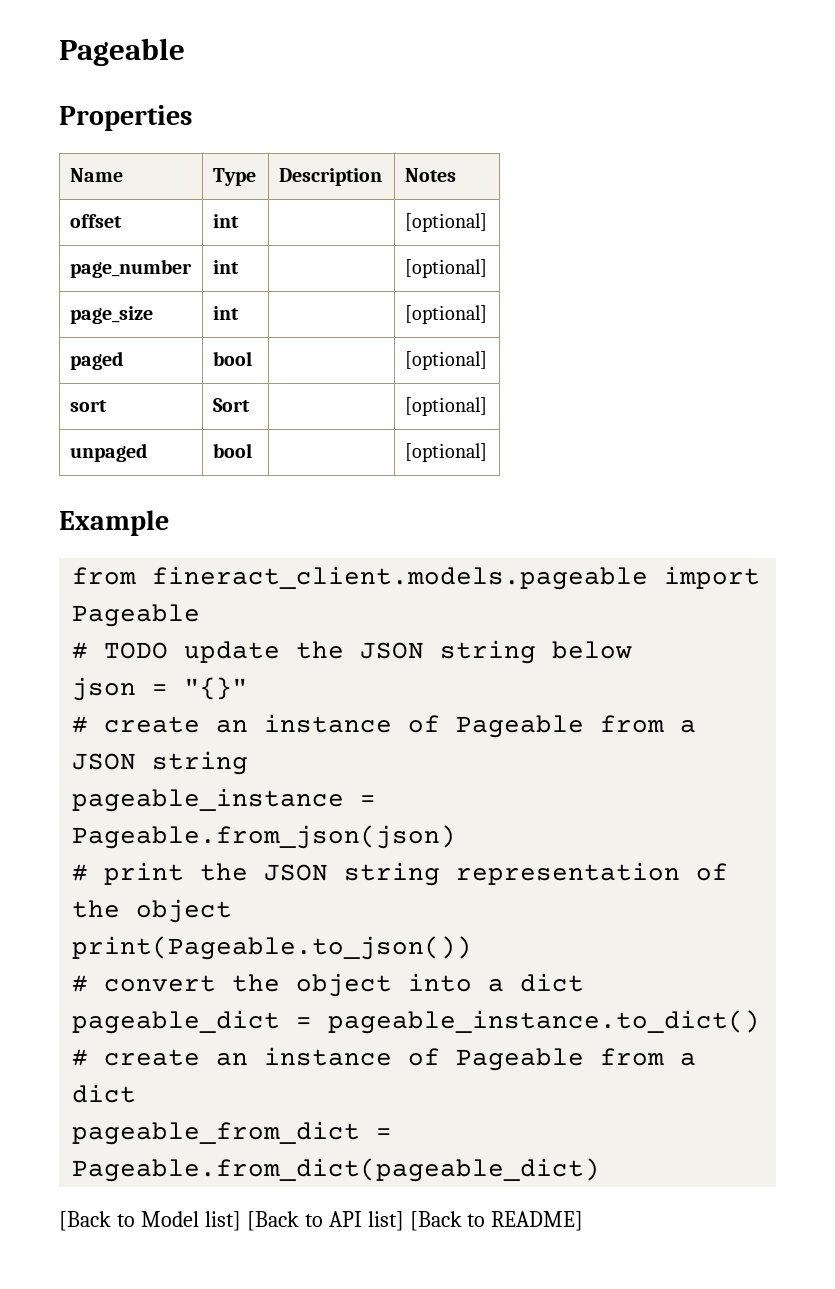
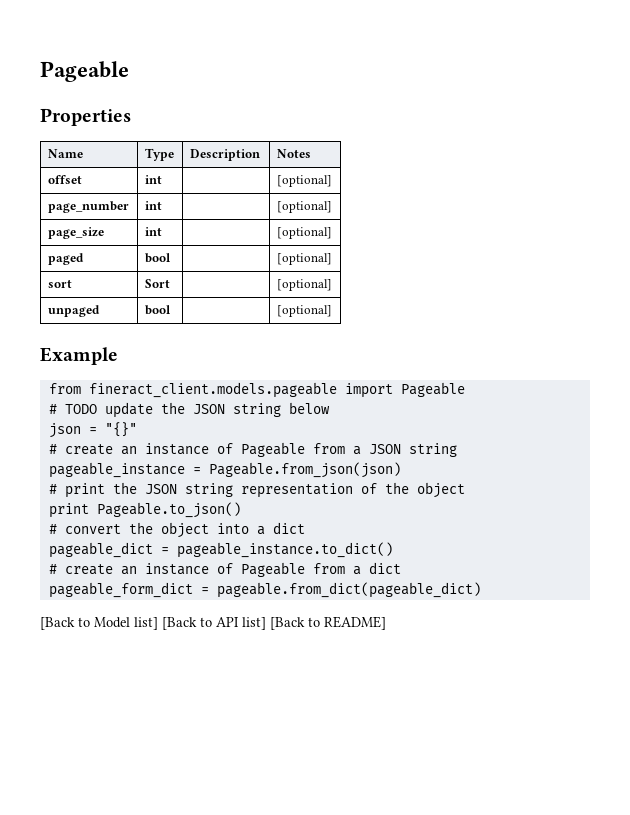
[72,936,473,960] print(Pageable.to_json()) -> [48,502,241,518] print Pageable.to_json()
[72,1121,393,1145] [72,1158,601,1182] pageable_from_dict = Pageable.from_dict(pageable_dict) -> [48,582,481,598] pageable_form_dict = pageable.from_dict(pageable_dict)

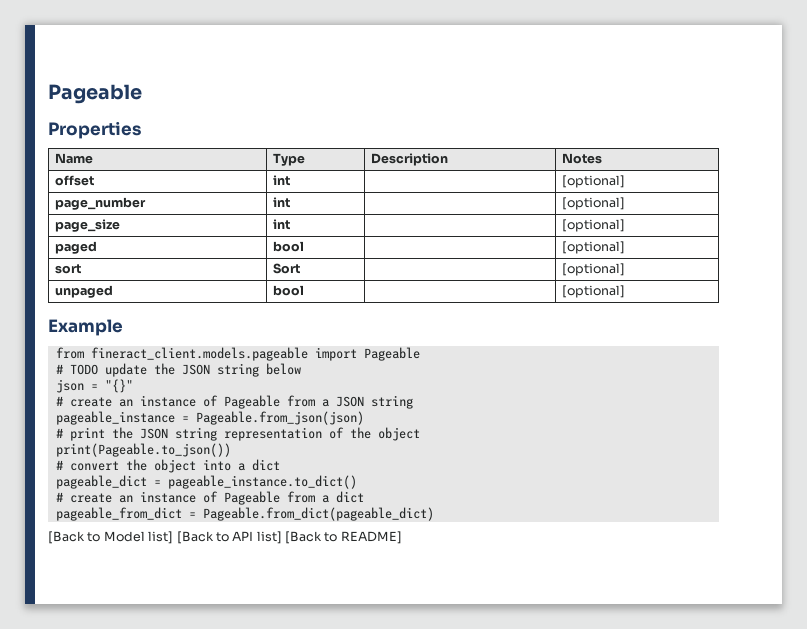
[48,502,241,518] print Pageable.to_json() -> [55,443,231,457] print(Pageable.to_json())
[48,582,481,598] pageable_form_dict = pageable.from_dict(pageable_dict) -> [55,507,434,521] pageable_from_dict = Pageable.from_dict(pageable_dict)

